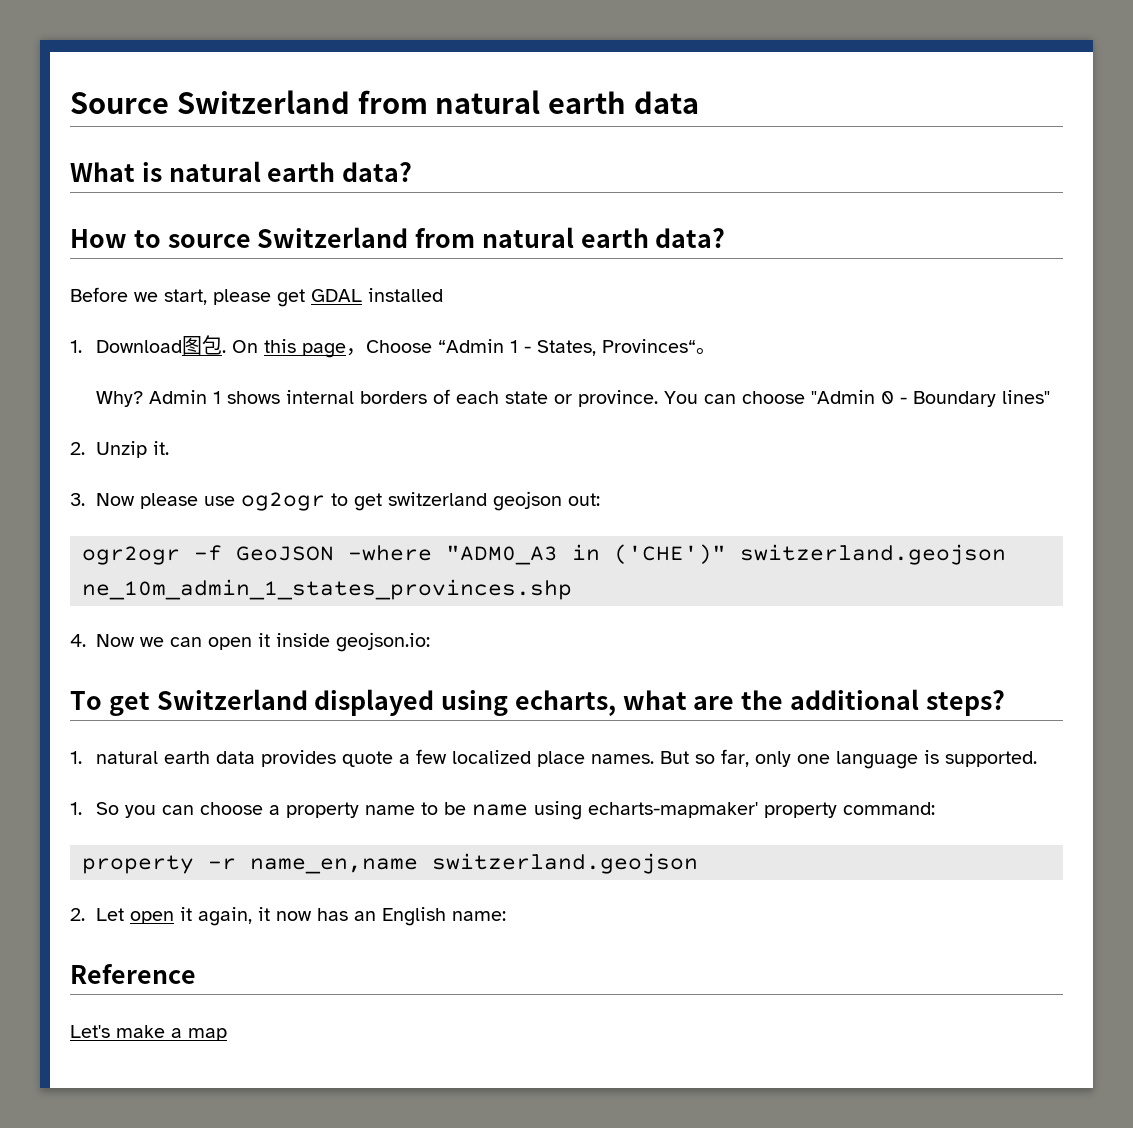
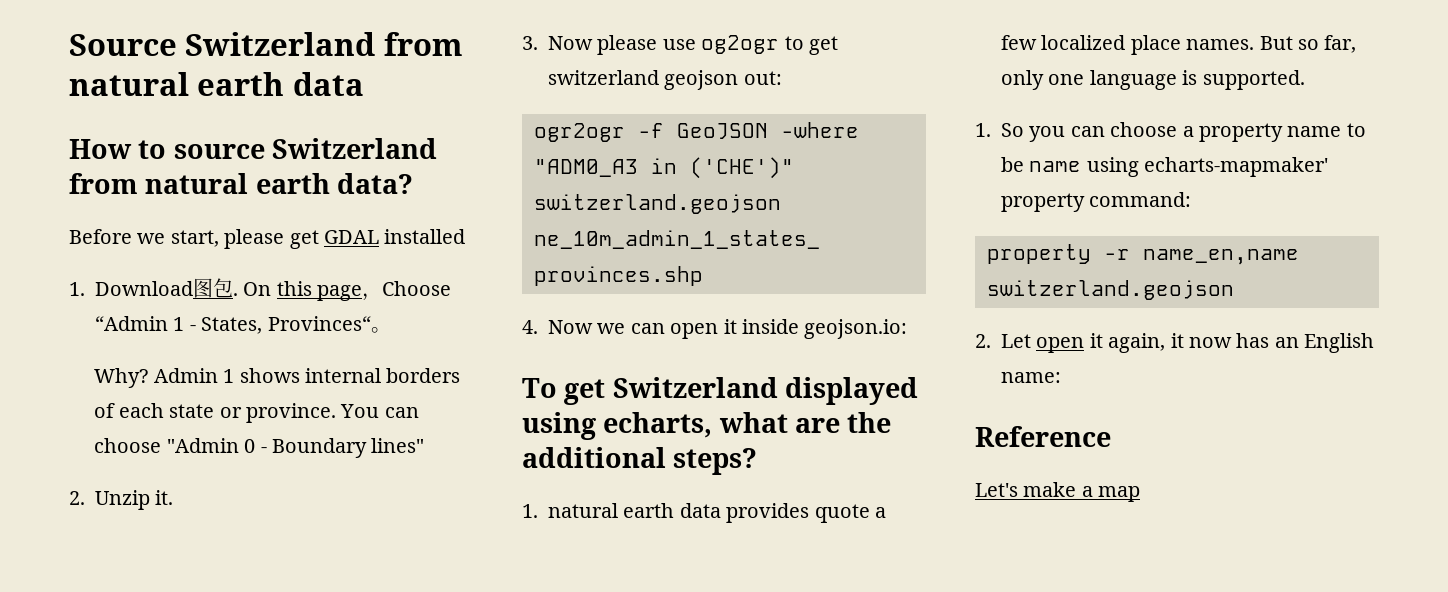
[70,161,412,182] // What is natural earth data? -> (364, 84) none

